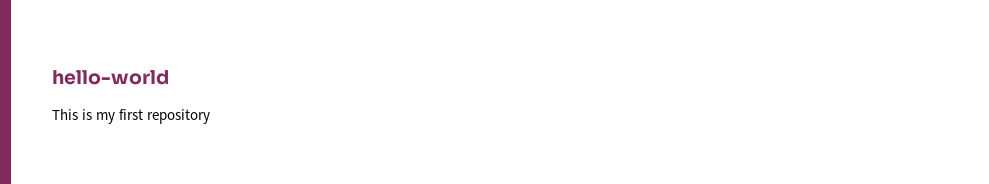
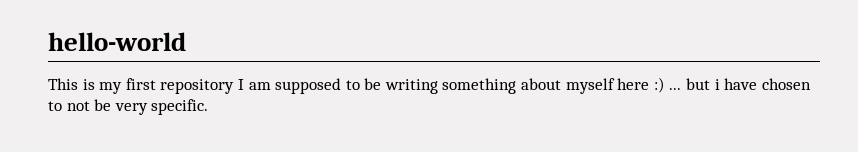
(211, 116) none -> [237,77,811,94] [48,99,209,115] I am supposed to be writing something about myself here :) ... but i have chosen to not be very specific.

